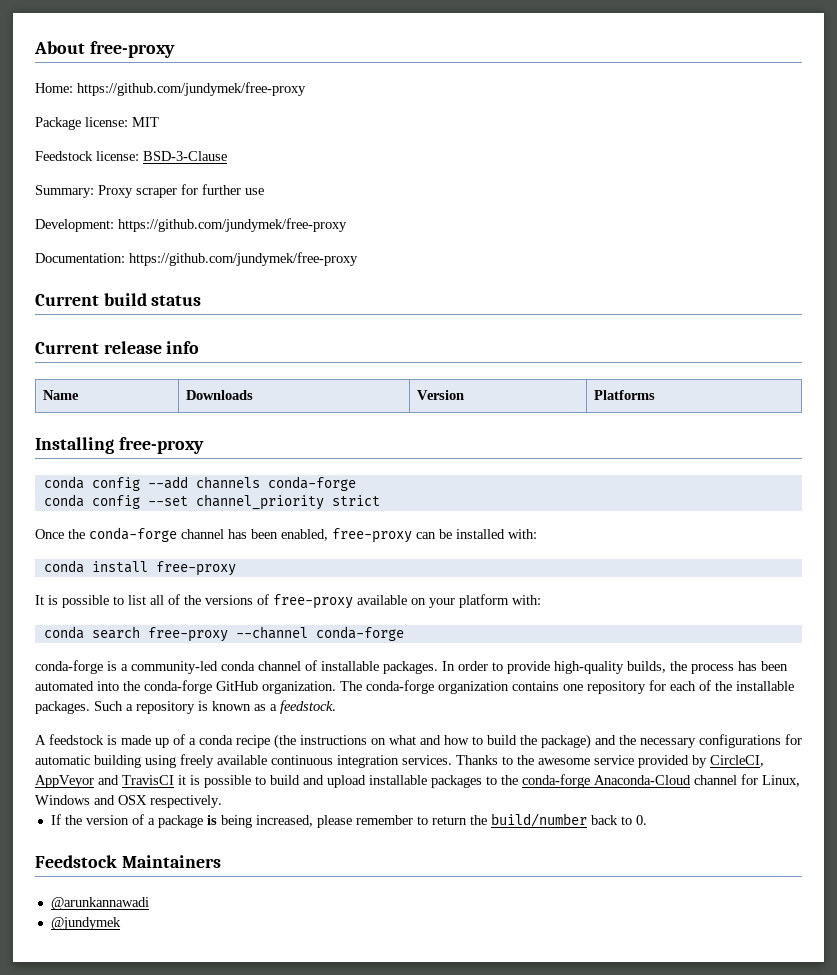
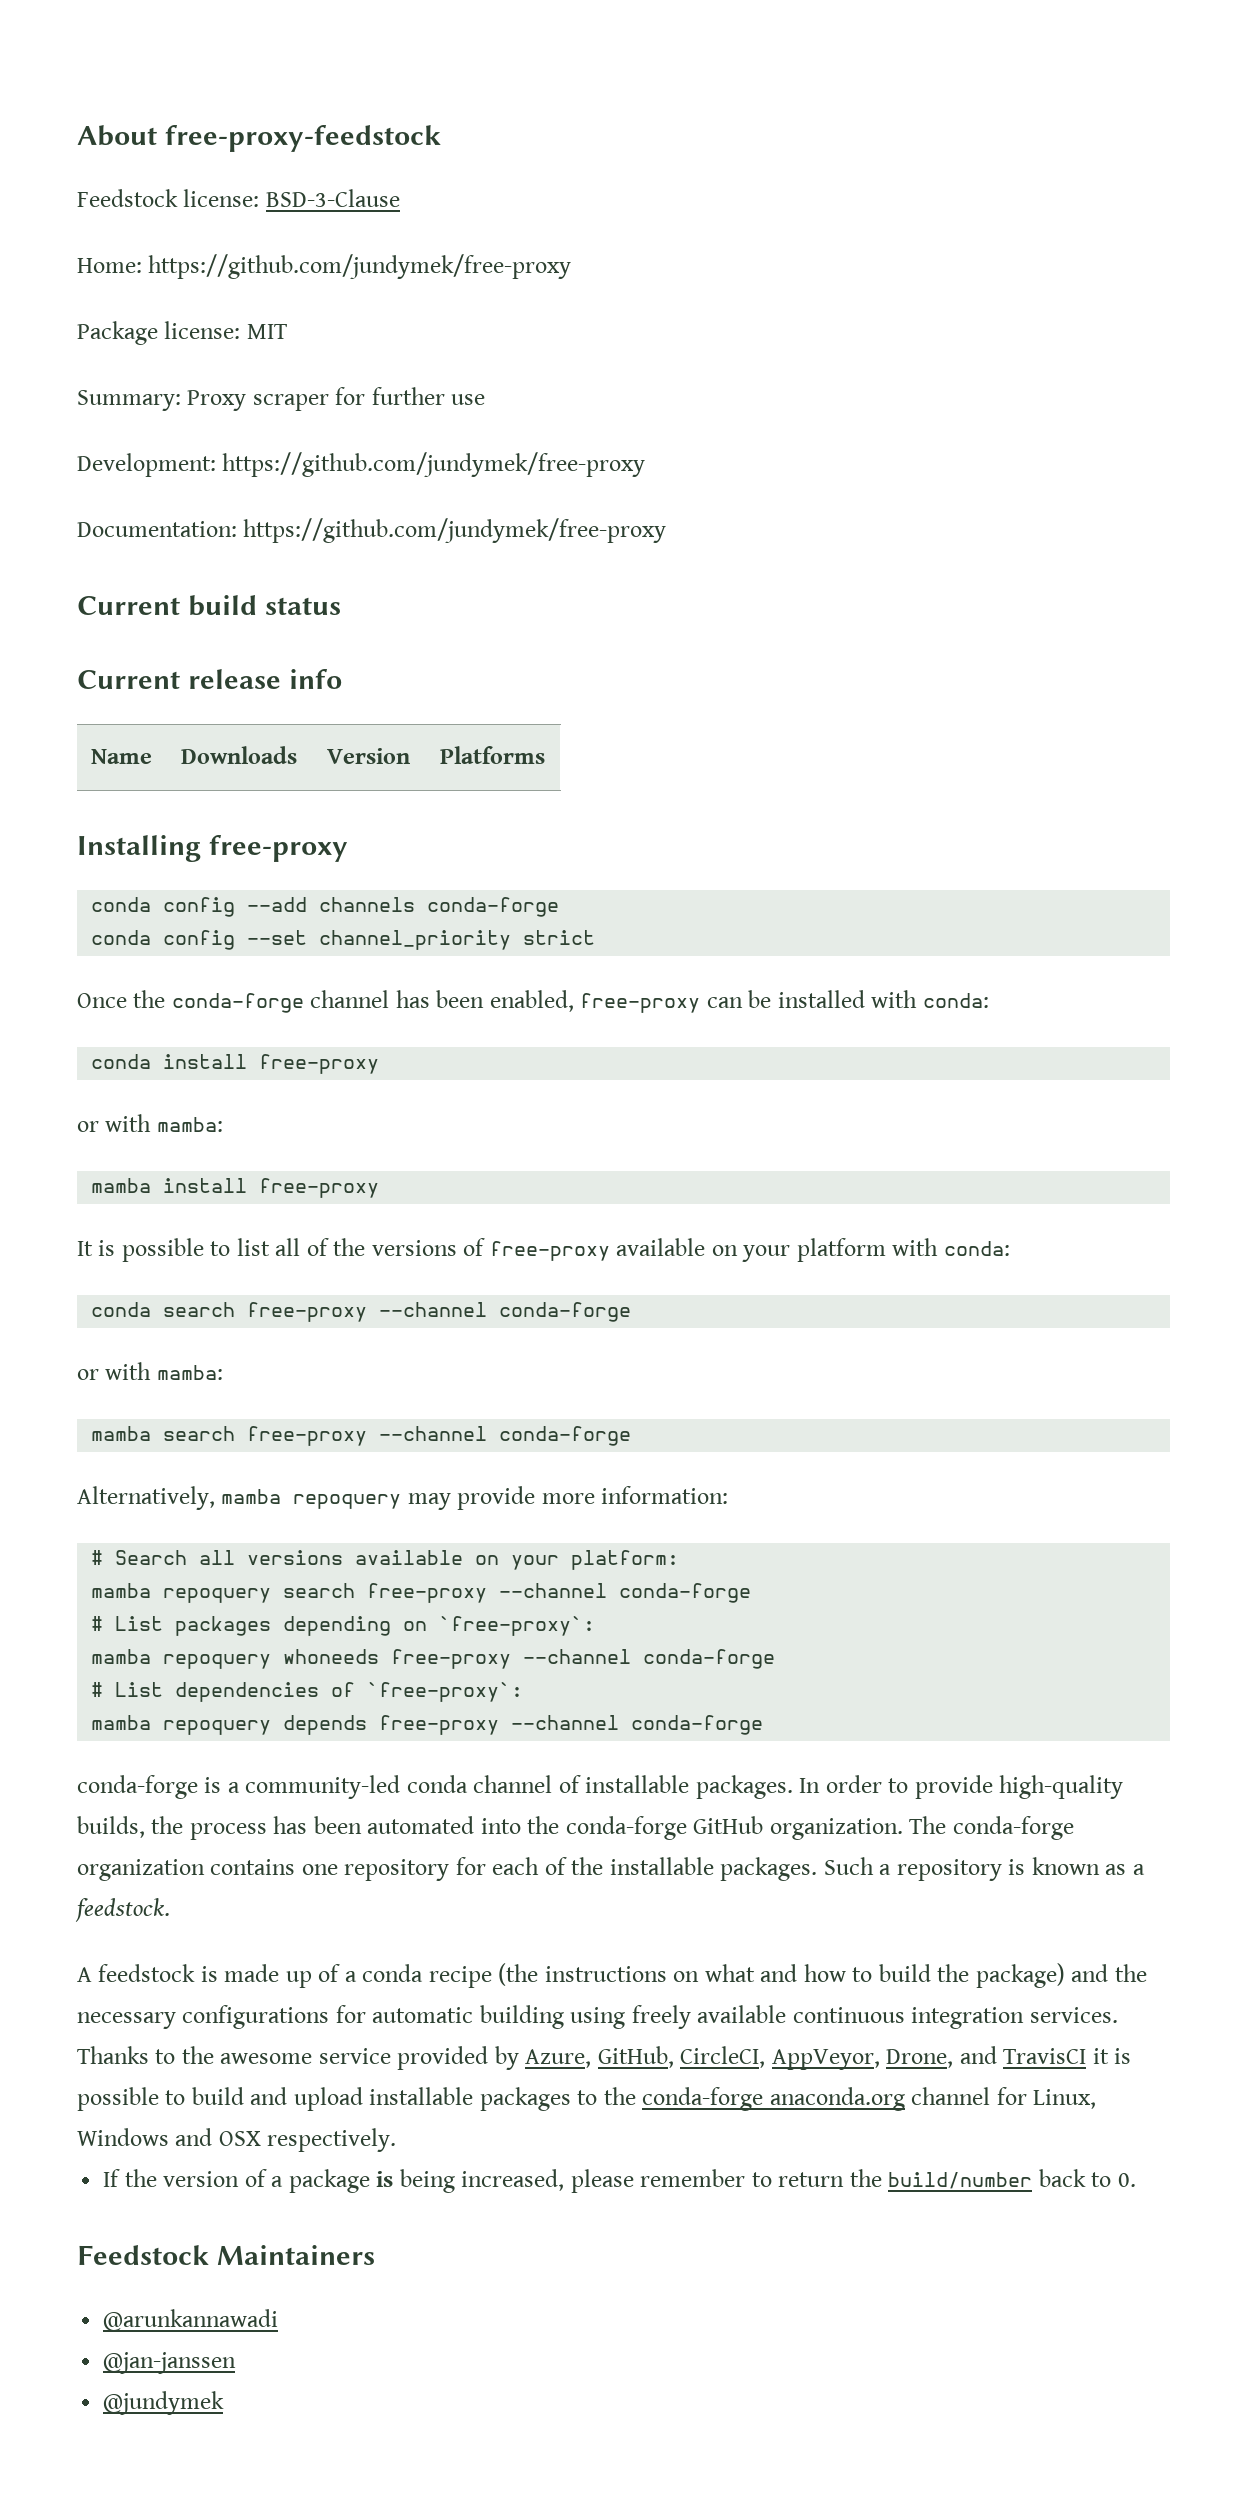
[89,41,175,58] free-proxy -> [164,125,441,152] [77,189,400,207] free-proxy-feedstock // Feedstock license: BSD-3-Clause
[35,151,227,161] // Feedstock license: BSD-3-Clause -> (287, 331) none
[508,529,537,539] with: -> [871,990,989,1008] with conda:
(236, 568) none -> [77,1114,223,1132] [91,1178,380,1198] // or with mamba: // mamba install free-proxy
[512,595,541,605] with: -> [892,1238,1010,1256] with conda:
(404, 633) none -> [77,1362,223,1380] [91,1426,632,1446] [77,1486,729,1510] [91,1550,680,1570] [91,1583,752,1603] [91,1616,596,1636] [91,1649,776,1669] [91,1682,524,1702] [91,1715,764,1735] // or with mamba: // mamba search free-proxy --channel conda-forge // Alternatively, mamba repoquery may provide more information: // # Search all versions available on your platform: // mamba repoquery search free-proxy --channel conda-forge // # List packages depending on `free-proxy`: // mamba repoquery whoneeds free-proxy --channel conda-forge // # List dependencies of `free-proxy`: // mamba repoquery depends free-proxy --channel conda-forge
[710,755,764,767] [35,775,94,788] CircleCI, AppVeyor -> [525,2046,954,2070] Azure, GitHub, CircleCI, AppVeyor, Drone,
[594,775,691,785] Anaconda-Cloud -> [769,2087,905,2111] anaconda.org
(149, 903) none -> [103,2352,237,2374] // @jan-janssen

